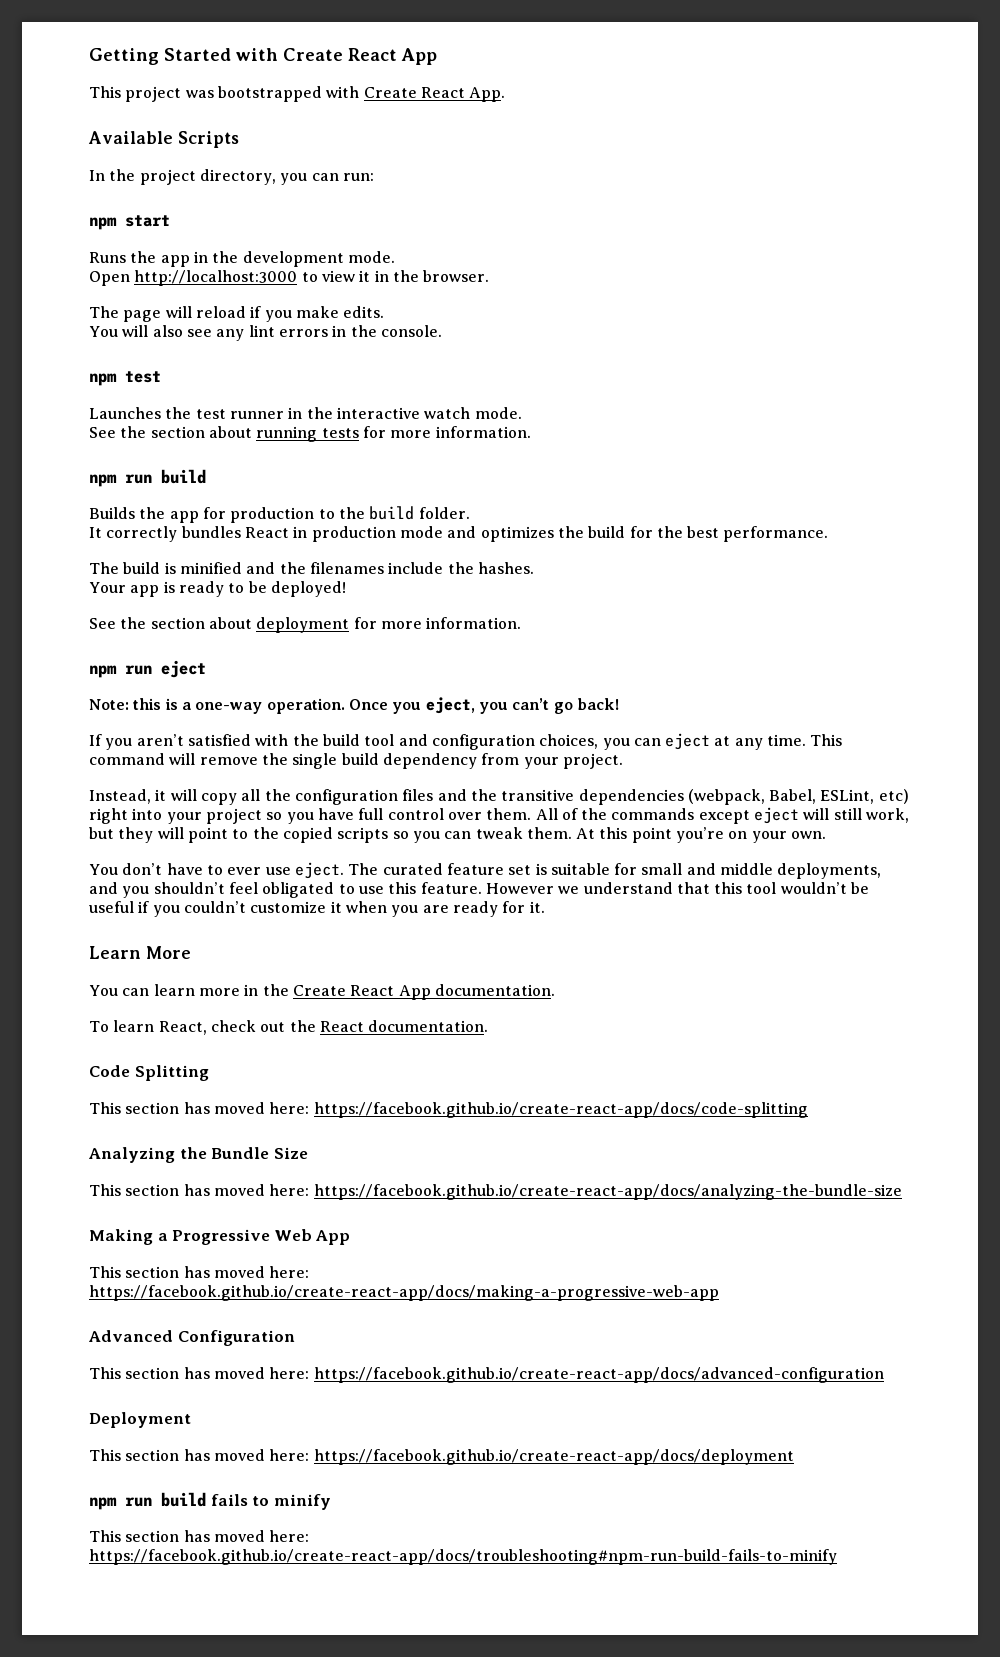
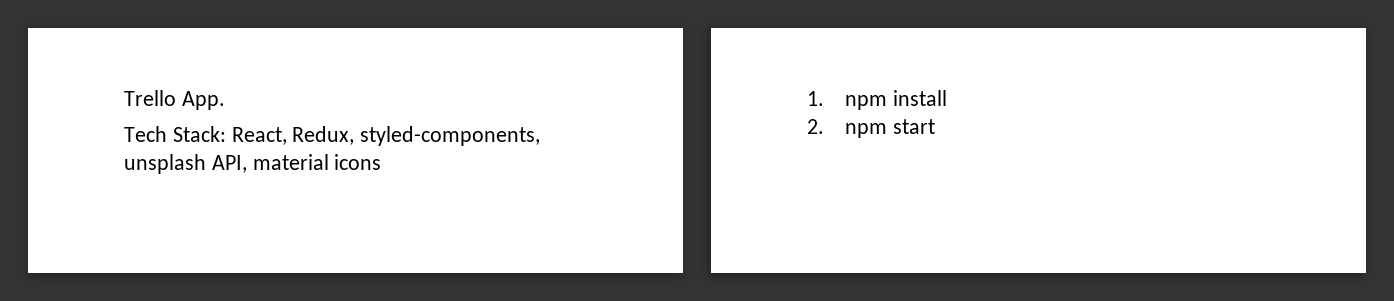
[89,48,437,65] [89,86,506,102] [88,131,239,148] [89,169,374,185] [89,215,170,230] [89,251,395,267] [89,270,490,286] [89,306,385,322] [89,325,442,341] [89,371,161,386] [89,407,522,419] [89,426,531,442] [89,469,206,487] [89,506,470,523] [89,526,829,542] [89,562,534,574] [89,581,346,597] [89,617,522,633] [89,660,206,678] [89,697,619,714] [89,733,843,750] [89,753,623,769] [89,789,909,805] [89,807,910,824] [89,827,827,843] [89,862,882,879] [89,882,870,898] [89,901,545,917] [89,946,191,959] [89,984,555,1000] [89,1020,489,1035] [89,1065,209,1081] [89,1102,808,1118] [88,1147,308,1163] [89,1184,902,1200] [89,1229,351,1245] [89,1266,310,1278] [89,1285,719,1301] [88,1330,295,1346] [89,1367,884,1383] [89,1412,191,1428] [89,1449,794,1465] [89,1492,331,1510] [89,1530,310,1542] [89,1549,837,1565] Getting Started with Create React App // This project was bootstrapped with Create React App. // Available Scripts // In the project directory, you can run: // npm start // Runs the app in the development mode. // Open http://localhost:3000 to view it in the browser. // The page will reload if you make edits. // You will also see any lint errors in the console. // npm test // Launches the test runner in the interactive watch mode. // See the section about running tests for more information. // npm run build // Builds the app for production to the build folder. // It correctly bundles React in production mode and optimizes the build for the best performance. // The build is minified and the filenames include the hashes. // Your app is ready to be deployed! // See the section about deployment for more information. // npm run eject // Note: this is a one-way operation. Once you eject, you can’t go back! // If you aren’t satisfied with the build tool and configuration choices, you can eject at any time. This command will remove the single build dependency from your project. // Instead, it will copy all the configuration files and the transitive dependencies (webpack, Babel, ESLint, etc) right into your project so you have full control over them. All of the commands except eject will still work, but they will point to the copied scripts so you can tweak them. At this point you’re on your own. // You don’t have to ever use eject. The curated feature set is suitable for small and middle deployments, and you shouldn’t feel obligated to use this feature. However we understand that this tool wouldn’t be useful if you couldn’t customize it when you are ready for it. // Learn More // You can learn more in the Create React App documentation. // To learn React, check out the React documentation. // Code Splitting // This section has moved here: https://facebook.github.io/create-react-app/docs/code-splitting // Analyzing the Bundle Size // This section has moved here: https://facebook.github.io/create-react-app/docs/analyzing-the-bundle-size // Making a Progressive Web App // This section has moved here: https://facebook.github.io/create-react-app/docs/making-a-progressive-web-app // Advanced Configuration // This section has moved here: https://facebook.github.io/create-react-app/docs/advanced-configuration // Deployment // This section has moved here: https://facebook.github.io/create-react-app/docs/deployment // npm run build fails to minify // This section has moved here: https://facebook.github.io/create-react-app/docs/troubleshooting#npm-run-build-fails-to-minify -> [124,90,225,110] [124,126,541,146] [124,154,382,174] [807,90,948,110] [807,119,936,138] Trello App. // Tech Stack: React, Redux, styled-components, unsplash API, material icons // 1. npm install // 2. npm start

